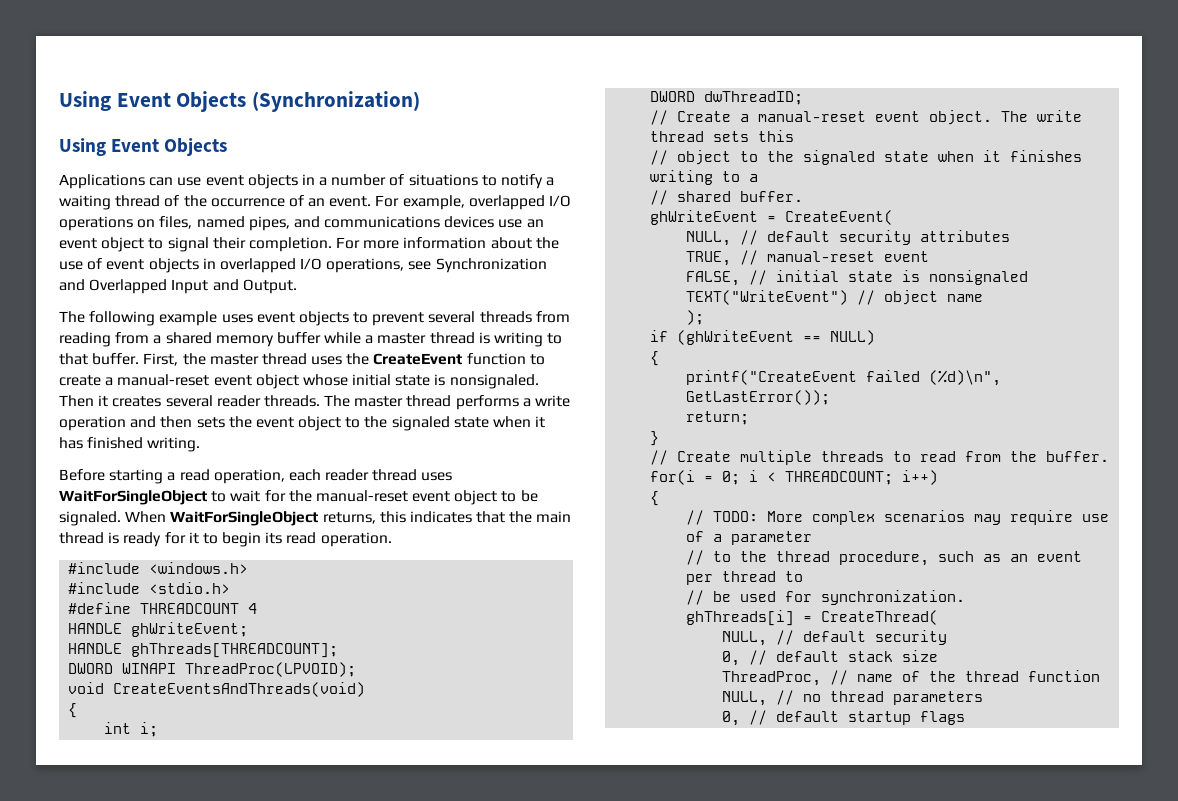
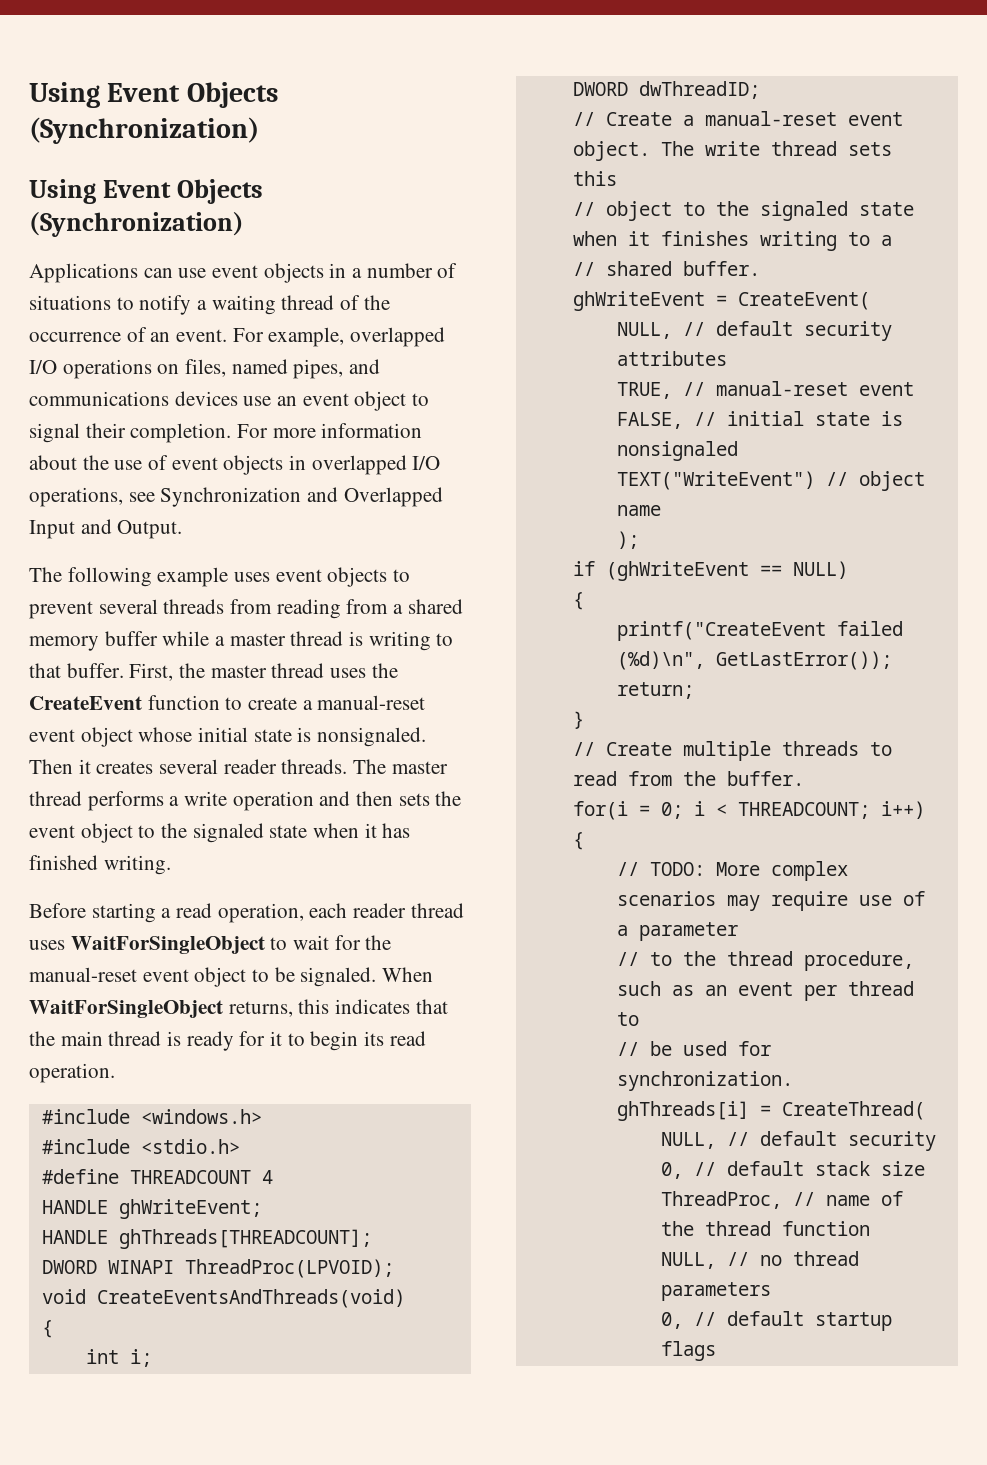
(228, 147) none -> [29,212,244,237] (Synchronization)

